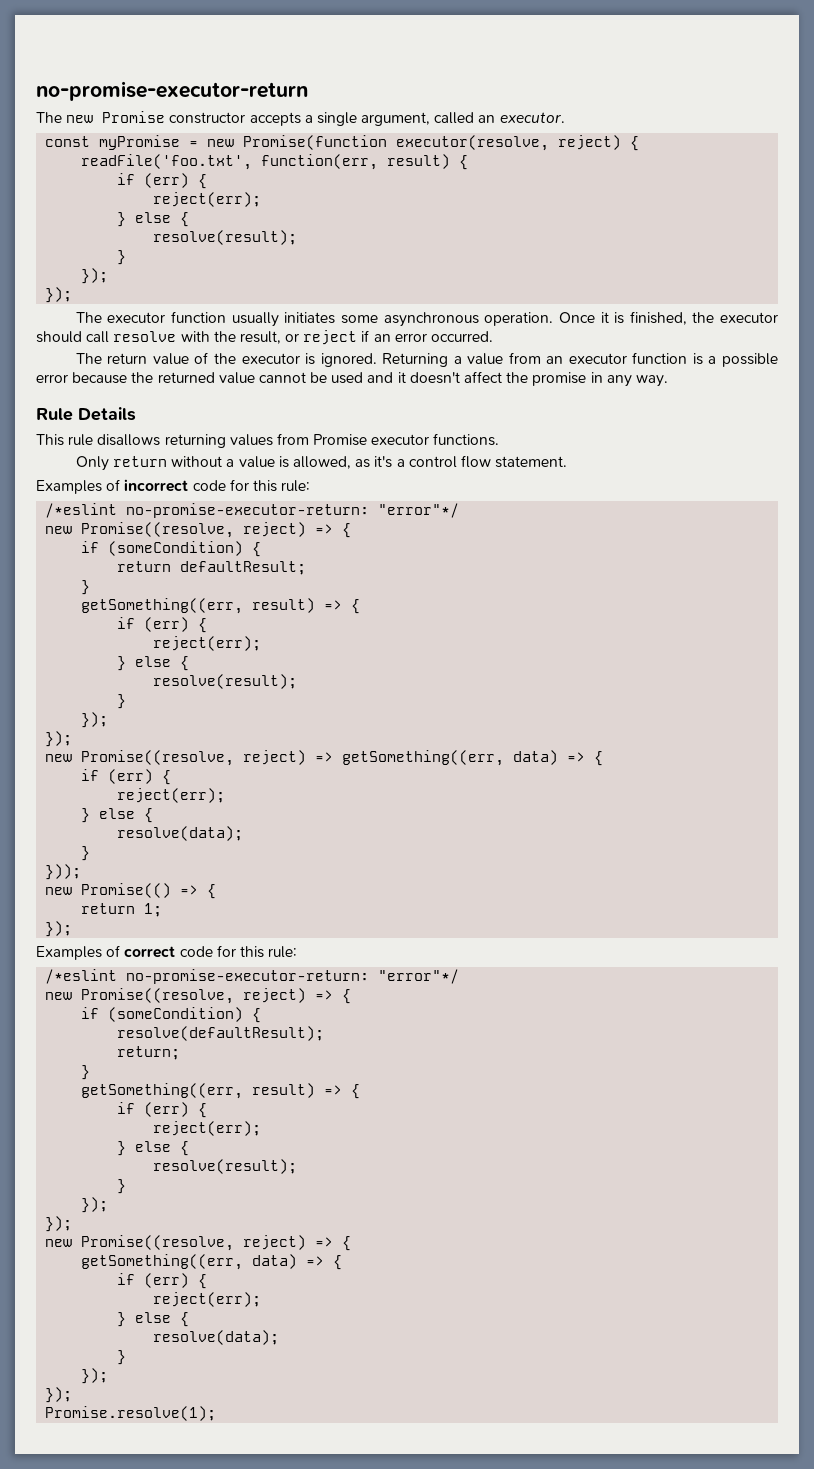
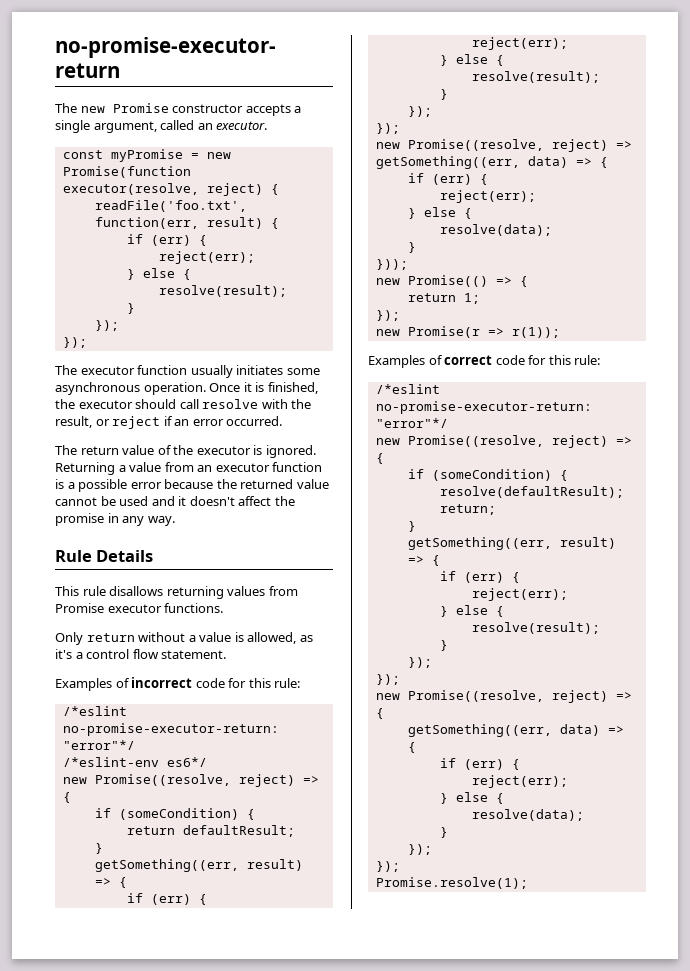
(460, 510) none -> [62,757,207,767] // /*eslint-env es6*/
(73, 929) none -> [375,326,560,338] // new Promise(r => r(1));

